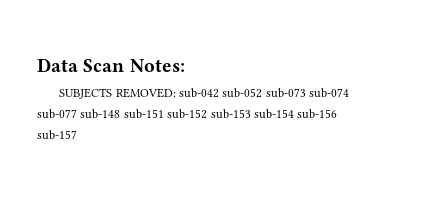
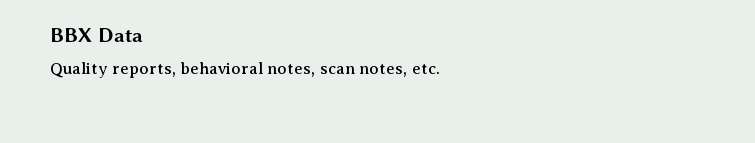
(37, 65) none -> [50,28,92,42] BBX
[83,59,185,72] [59,88,350,99] [37,109,338,119] [37,130,77,140] Scan Notes: // SUBJECTS REMOVED: sub-042 sub-052 sub-073 sub-074 sub-077 sub-148 sub-151 sub-152 sub-153 sub-154 sub-156 sub-157 -> [50,62,440,78] // Quality reports, behavioral notes, scan notes, etc.

